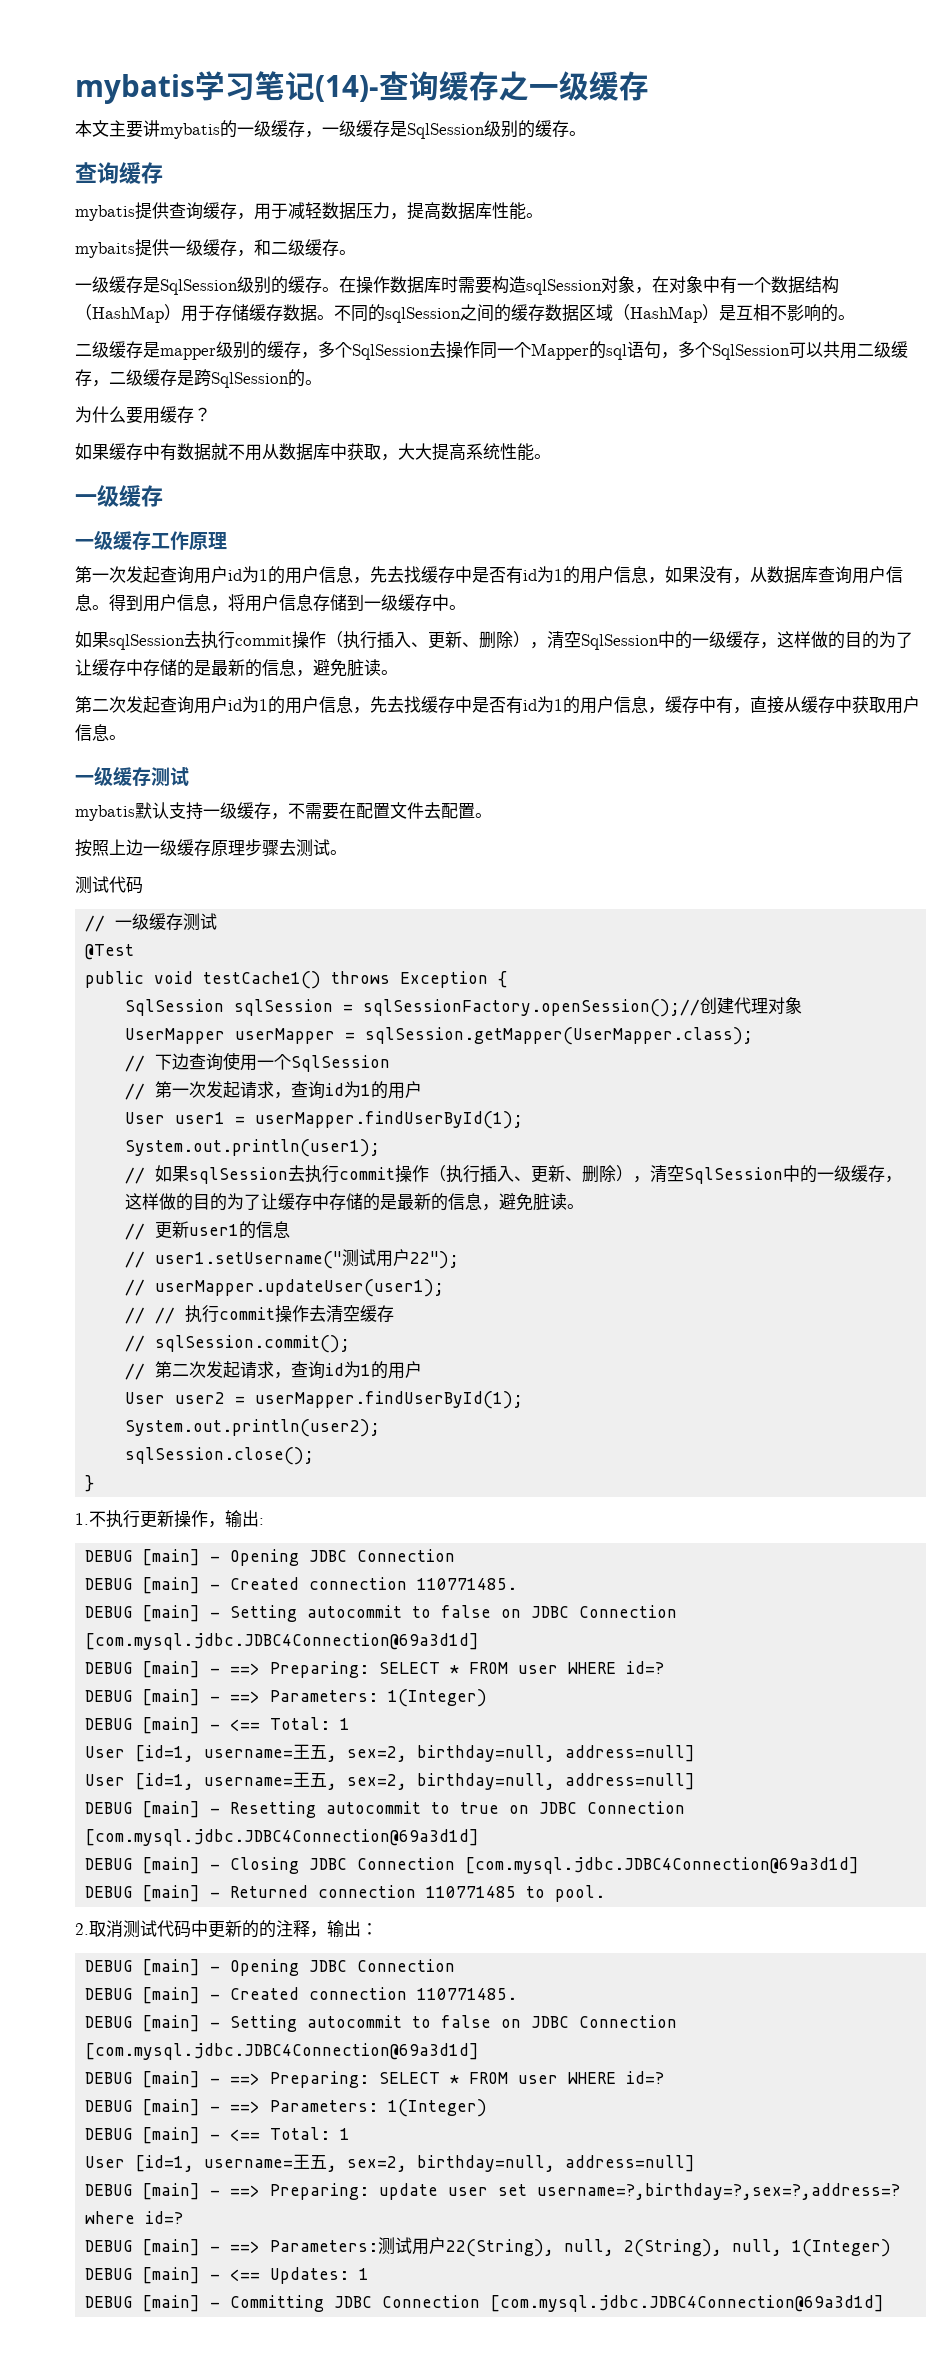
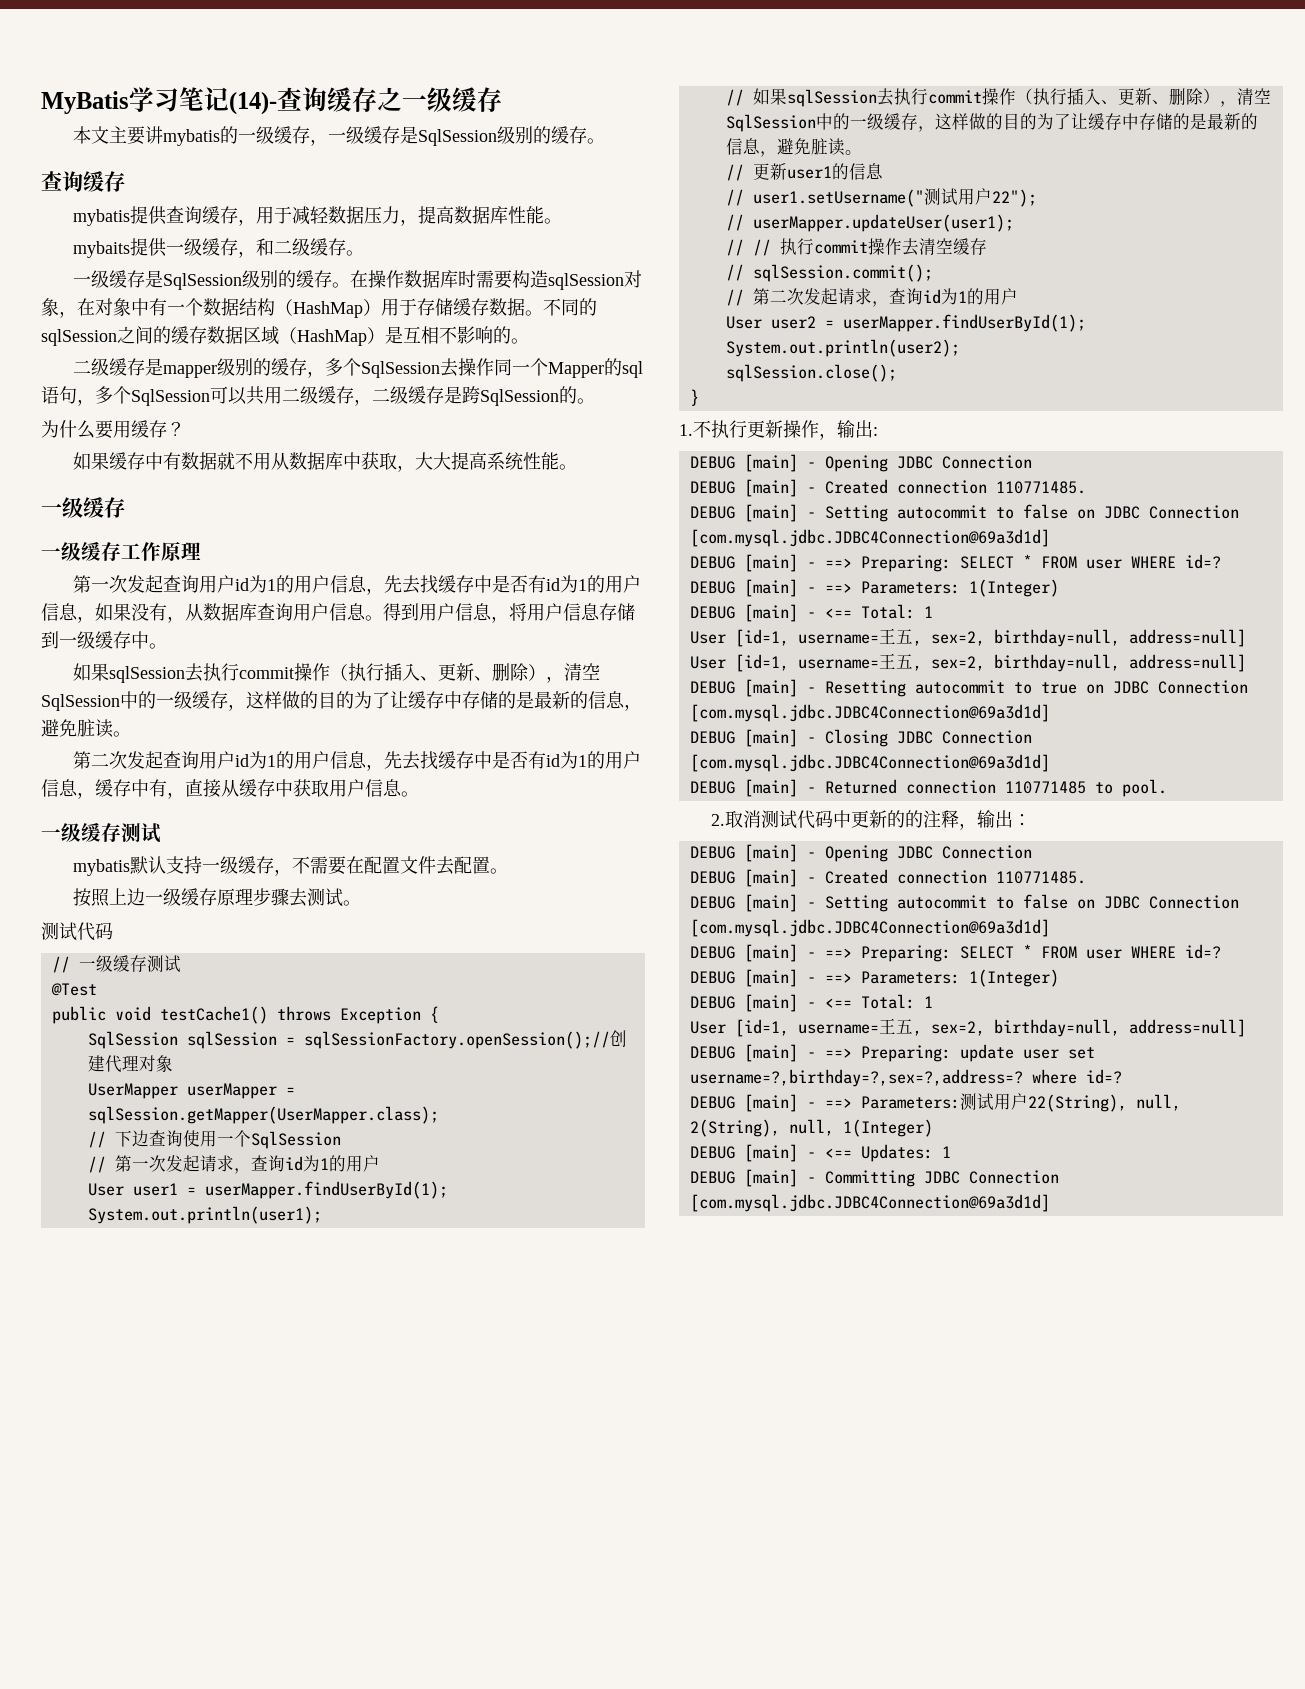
[75,74,195,104] mybatis -> [41,91,129,114] MyBatis

